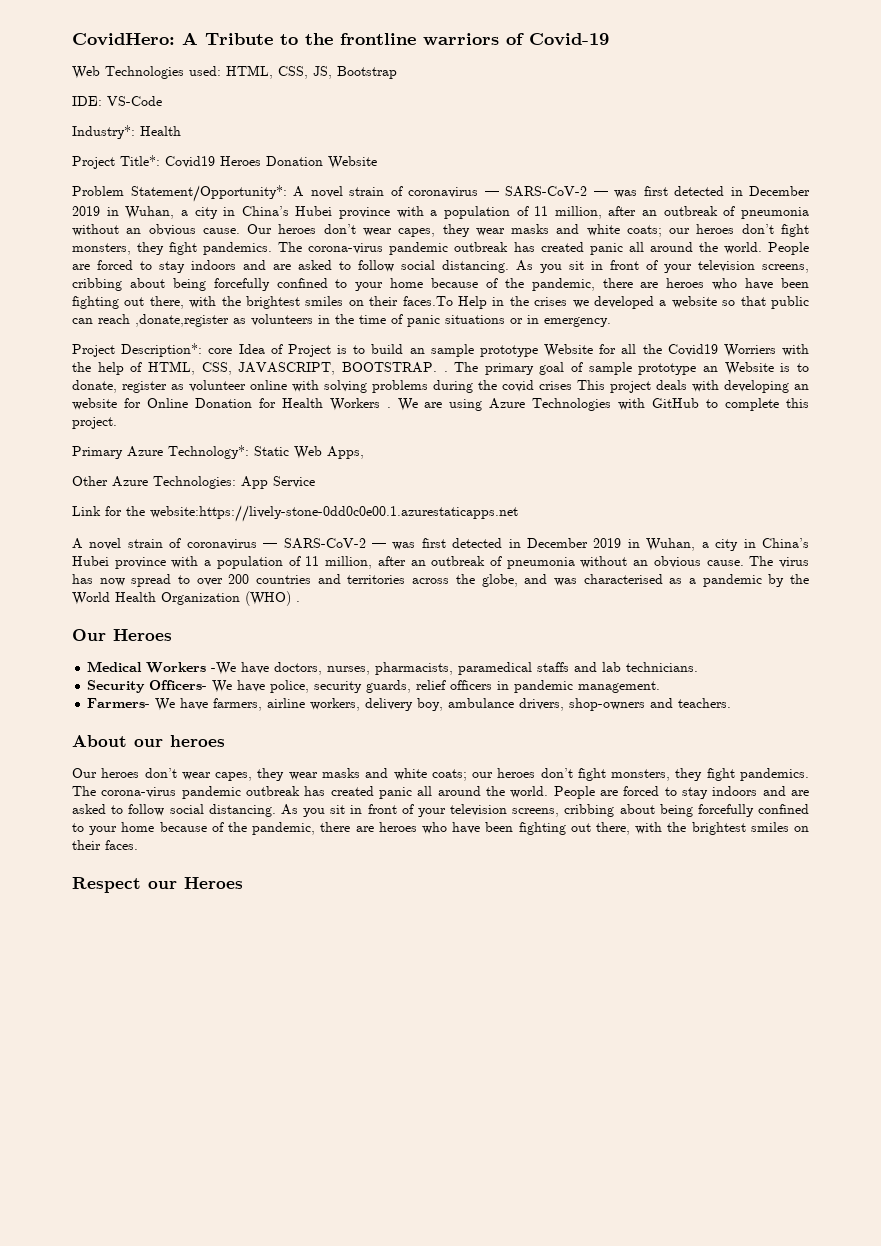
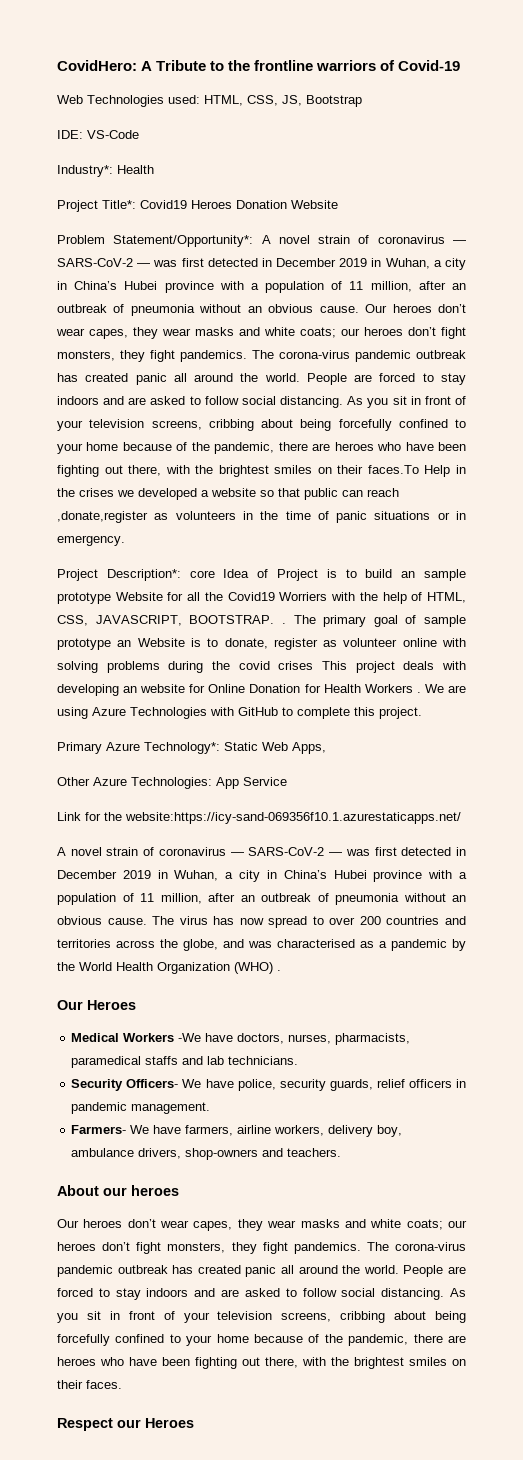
[150,505,518,522] website:https://lively-stone-0dd0c0e00.1.azurestaticapps.net -> [125,812,461,824] website:https://icy-sand-069356f10.1.azurestaticapps.net/

